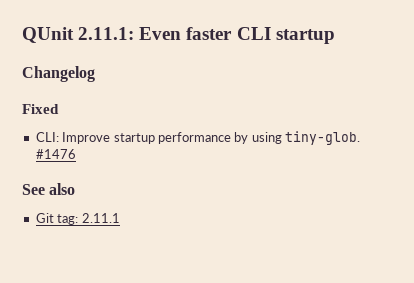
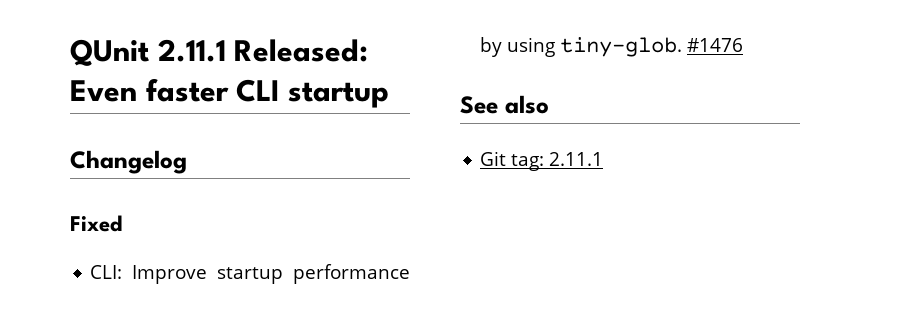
[78,27,135,40] 2.11.1: -> [157,39,369,62] 2.11.1 Released:

